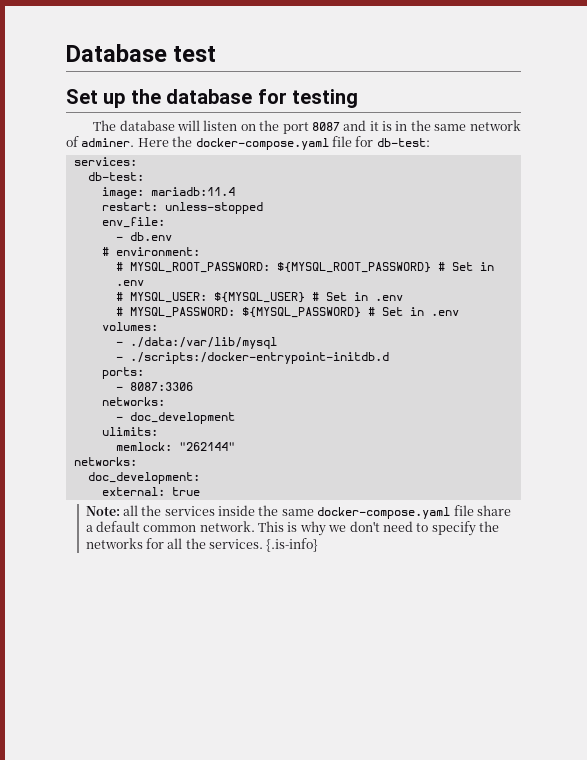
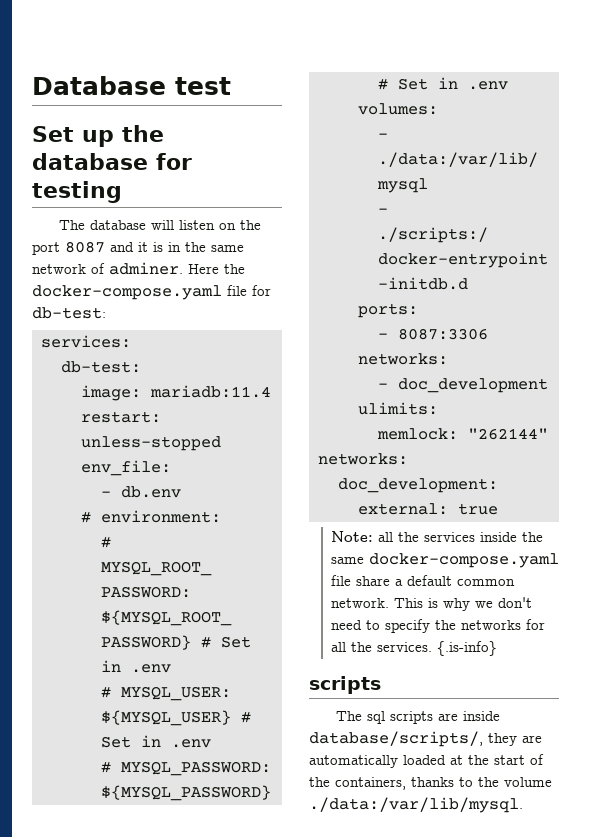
(319, 545) none -> [309,676,381,694] [335,711,500,724] [309,731,542,747] [309,754,544,768] [309,777,552,790] [309,797,523,813] // scripts // The sql scripts are inside database/scripts/, they are automatically loaded at the start of the containers, thanks to the volume ./data:/var/lib/mysql.

